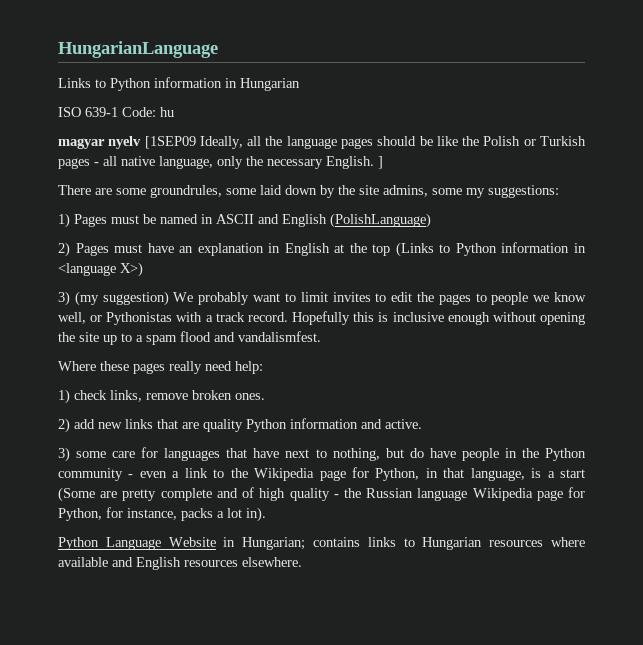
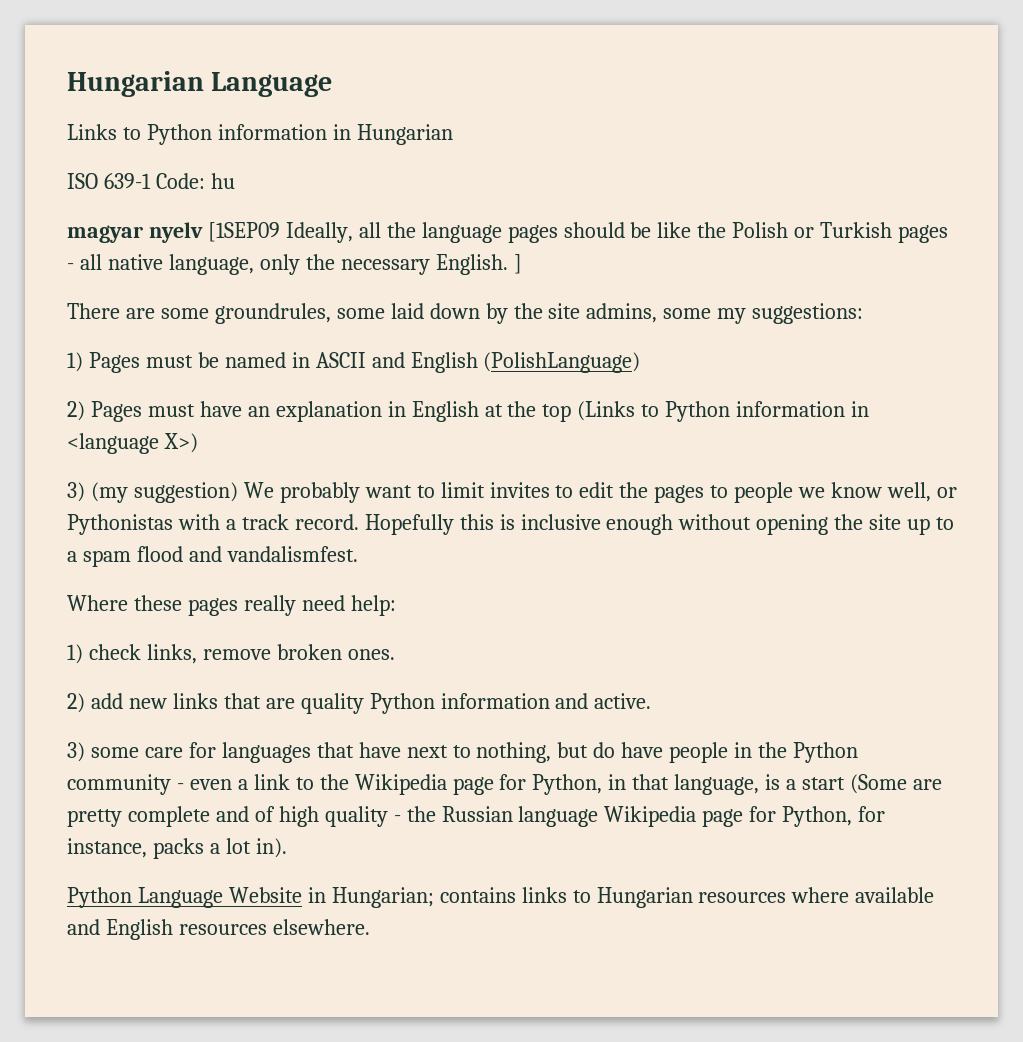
[58,41,218,58] HungarianLanguage -> [67,71,333,97] Hungarian Language

